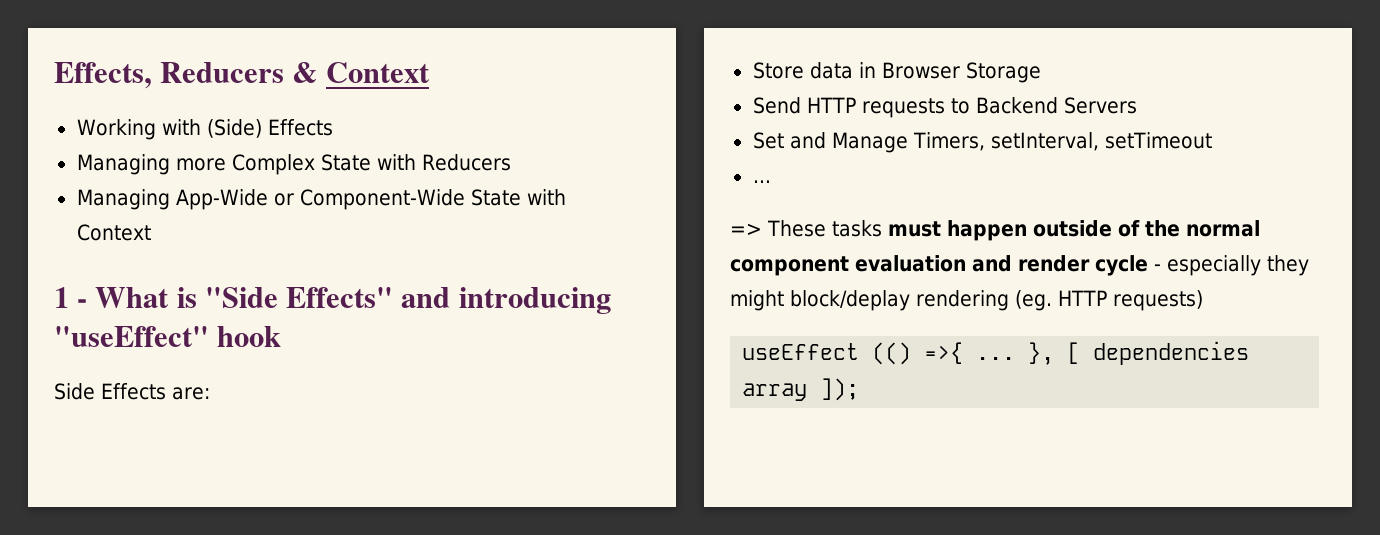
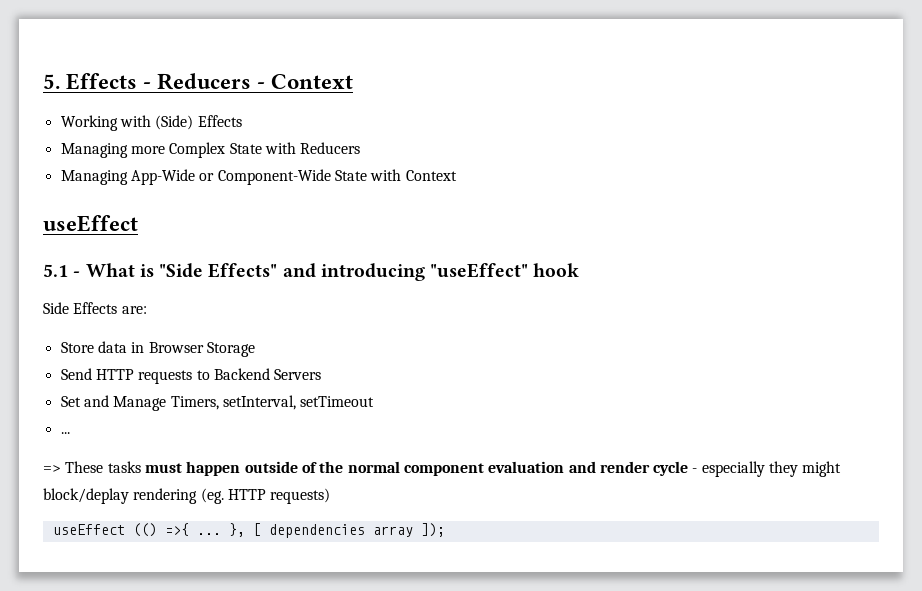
[54,62,318,89] Effects, Reducers & -> [43,73,266,90] 5. Effects - Reducers -
[54,287,69,308] 1 -> [43,215,138,232] [43,264,68,277] useEffect // 5.1

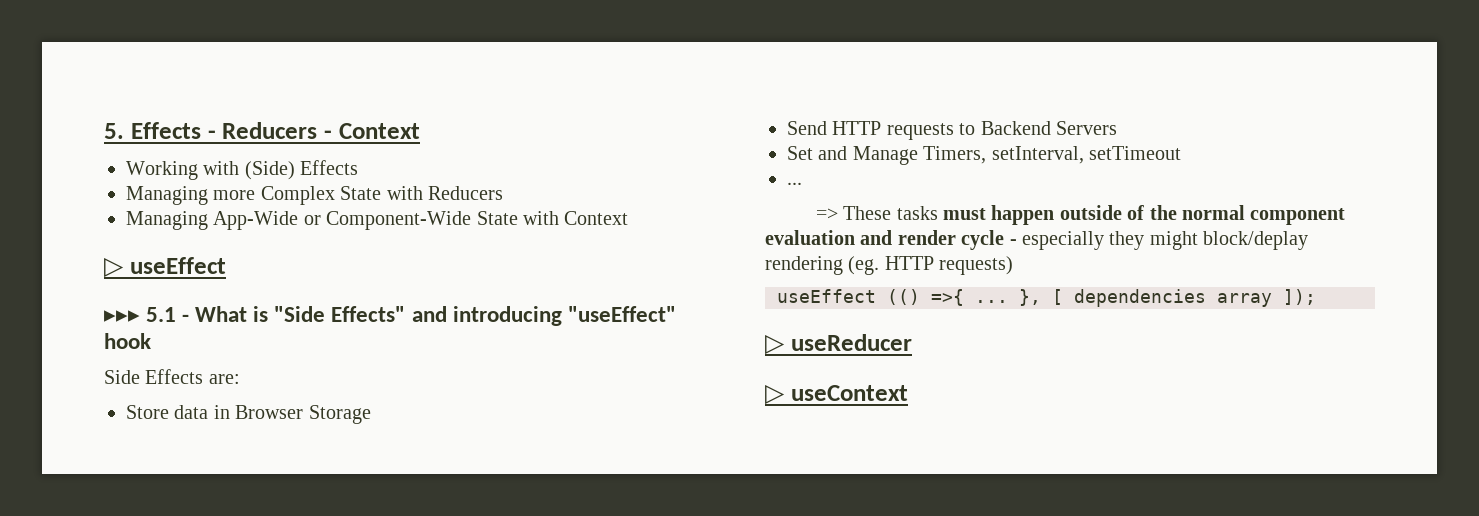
(457, 175) none -> [104,257,124,278] ▷
(138, 223) none -> [104,310,140,322] ▸▸▸
(445, 530) none -> [765,334,912,355] [765,384,908,405] // ▷ useReducer // ▷ useContext

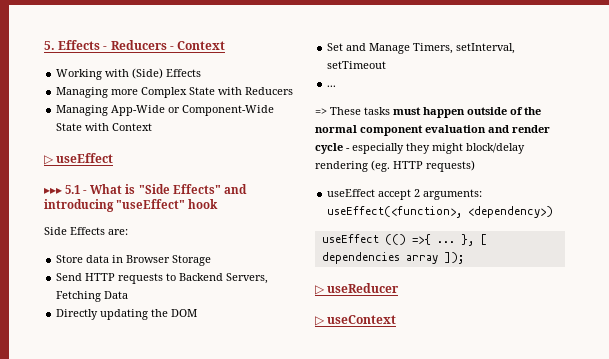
[1056,121,1117,135] Servers -> [226,273,269,284] [56,291,129,302] [56,309,198,320] Servers, Fetching Data // Directly updating the DOM
[1203,231,1309,250] block/deplay -> [466,143,525,154] block/delay
(1014, 265) none -> [327,189,483,200] [327,206,554,218] // useEffect accept 2 arguments: useEffect(<function>, <dependency>)

